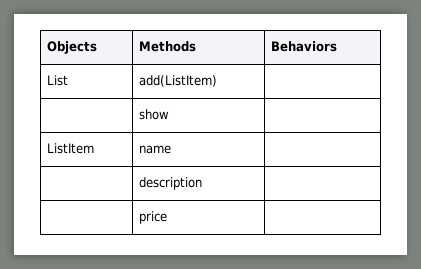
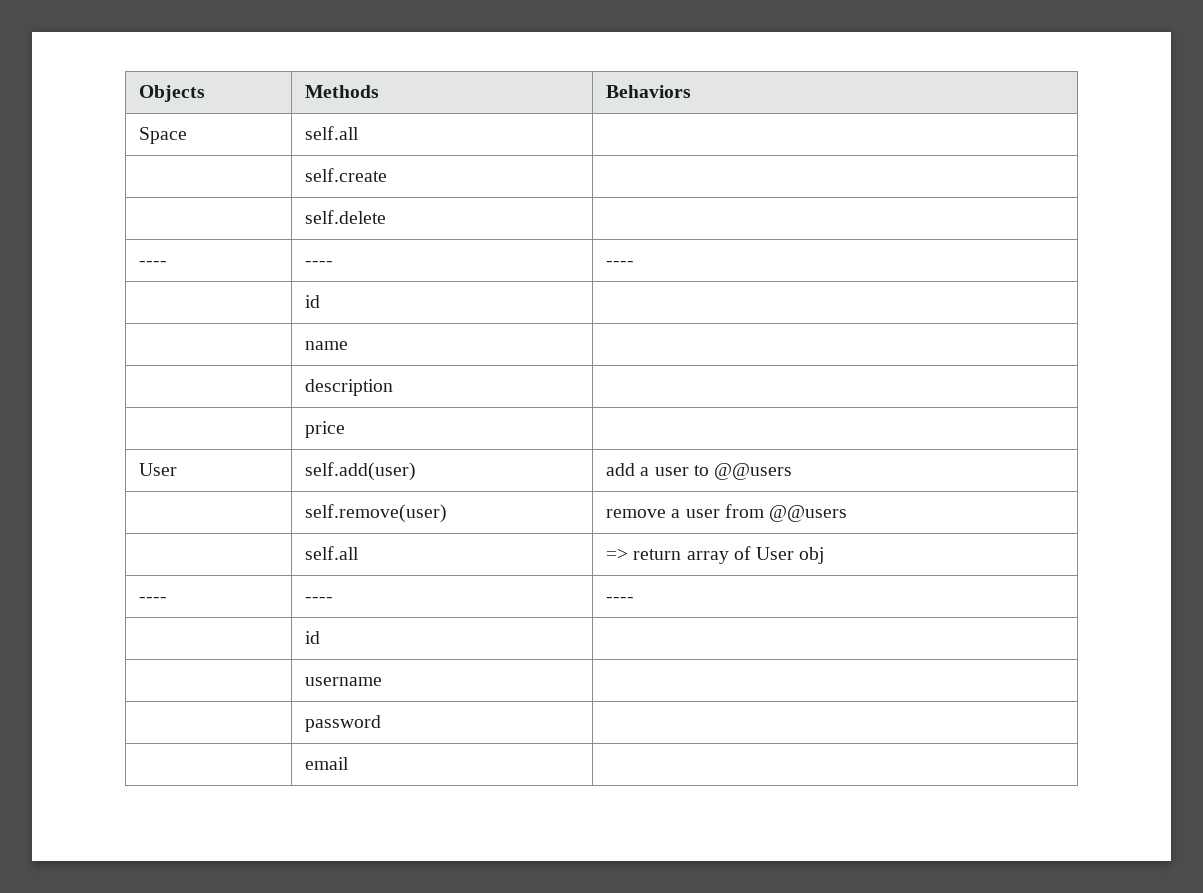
[46,75,68,86] [138,75,217,87] [138,109,169,120] [46,143,94,154] [138,145,171,154] [138,177,202,190] [138,211,167,224] List | add(ListItem) | // | show | // ListItem | name | // | description | // | price -> [139,127,188,144] [305,126,360,140] [305,168,388,182] [305,210,387,224] [139,261,168,266] [305,261,334,266] [606,261,635,266] [305,295,321,308] [305,341,349,350] [305,379,394,396] [305,421,346,438] [139,463,178,476] [305,462,417,481] [606,463,793,480] [305,504,448,523] [606,504,848,522] [305,546,360,560] [606,546,825,564] [139,597,168,602] [305,597,334,602] [606,597,635,602] [305,631,321,644] [305,677,383,686] [305,715,382,732] [305,757,350,770] Space | self.all | // | self.create | // | self.delete | // ---- | ---- | ---- // | id | // | name | // | description | // | price | // User | self.add(user) | add a user to @@users // | self.remove(user) | remove a user from @@users // | self.all | => return array of User obj // ---- | ---- | ---- // | id | // | username | // | password | // | email

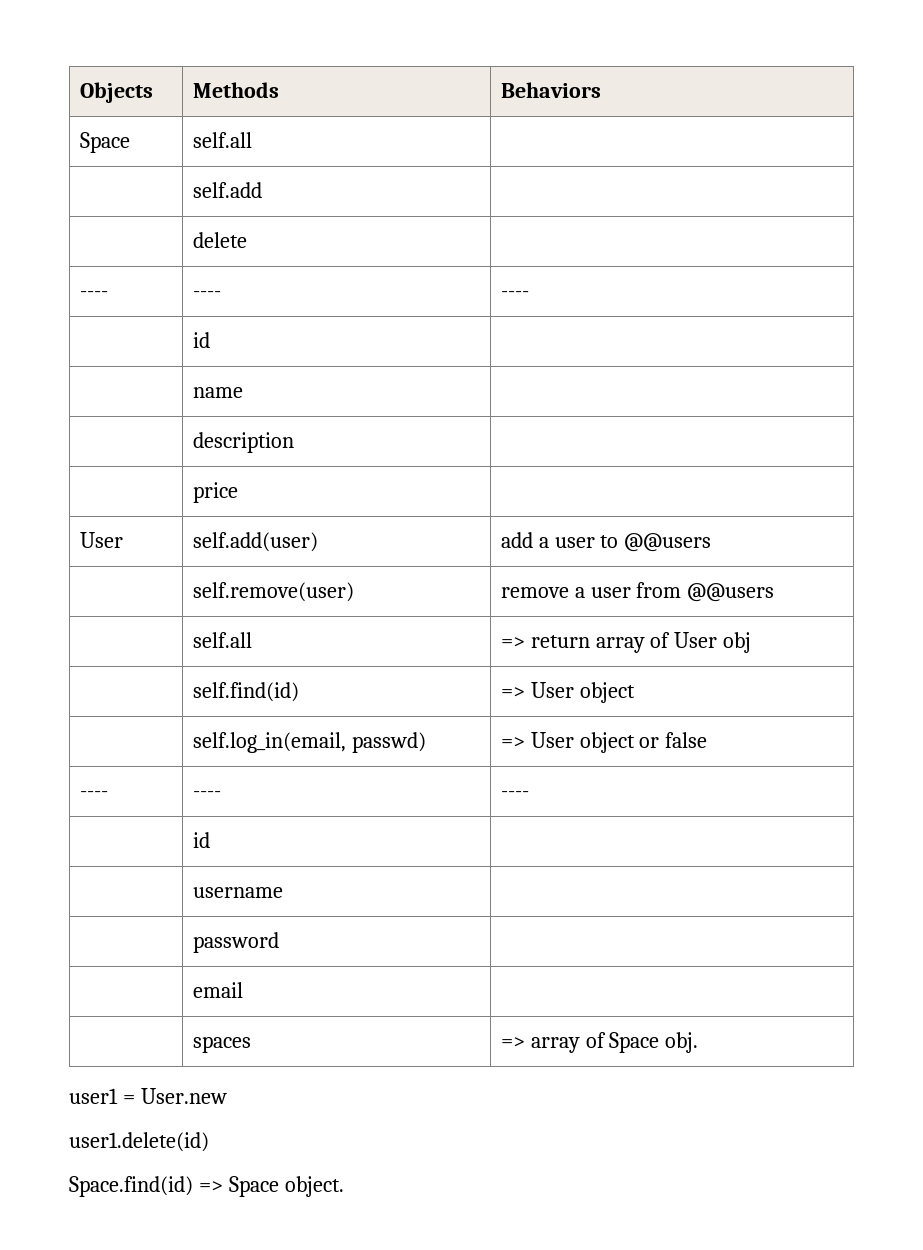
[305,168,388,182] [305,210,387,224] self.create | // | self.delete -> [192,182,262,198] [192,232,247,248] self.add | // | delete
(825, 555) none -> [192,682,299,702] [500,682,635,703] [192,732,426,753] [500,732,708,753] // | self.find(id) | => User object // | self.log_in(email, passwd) | => User object or false
(350, 763) none -> [192,1036,251,1053] [500,1032,699,1053] [69,1088,227,1104] [69,1132,209,1152] [69,1176,344,1197] // | spaces | => array of Space obj. // user1 = User.new // user1.delete(id) // Space.find(id) => Space object.

